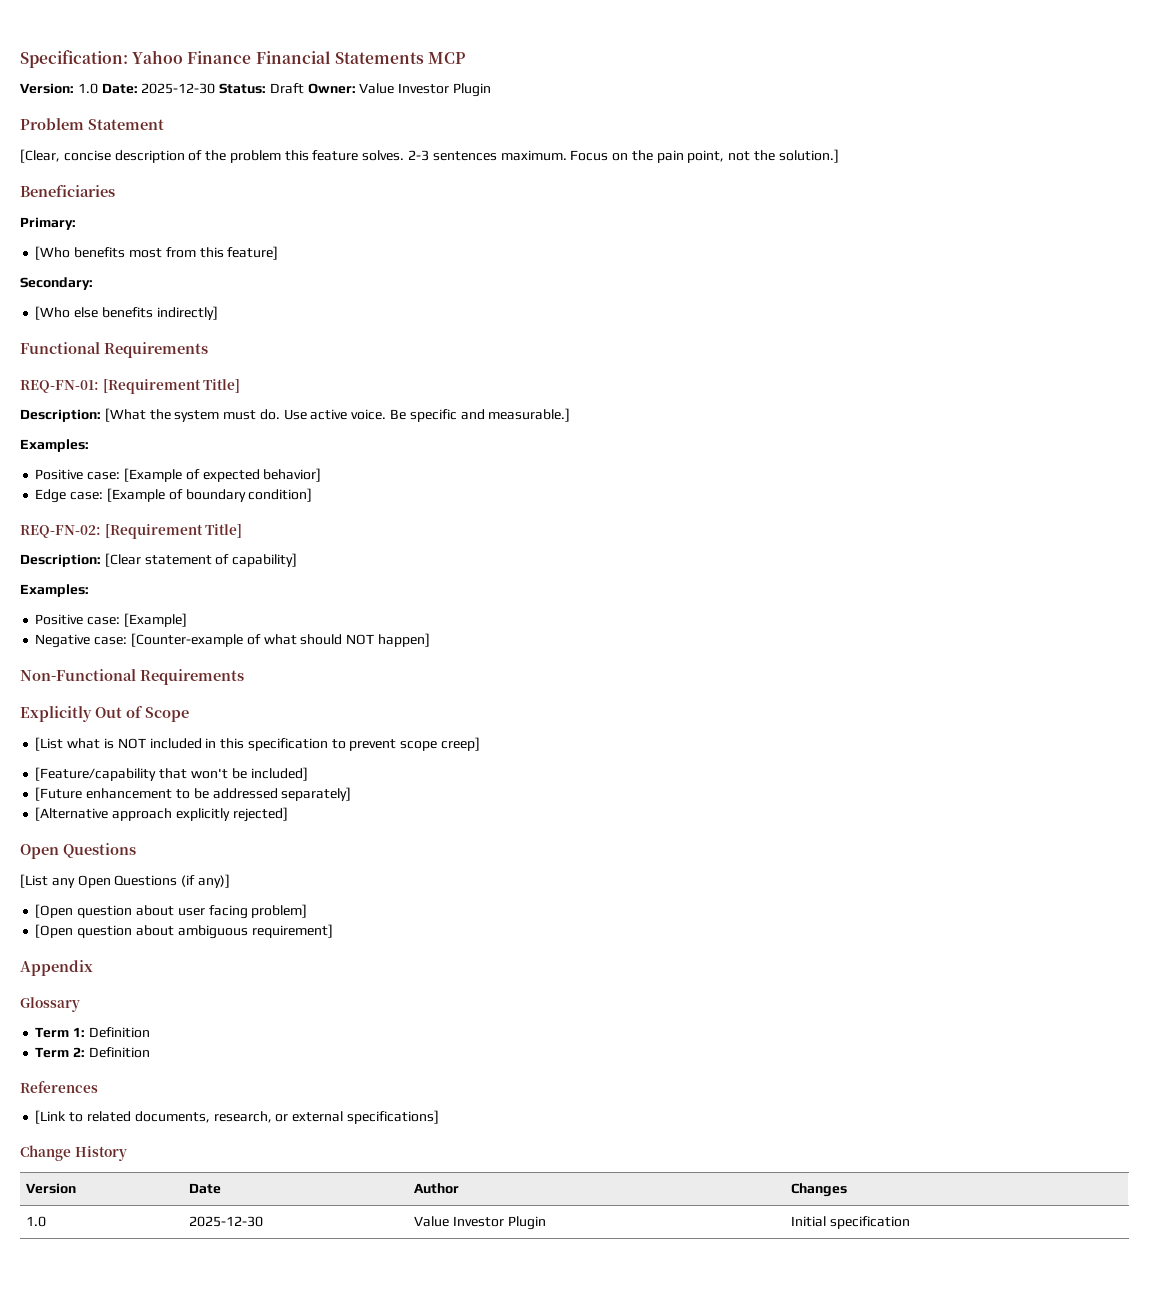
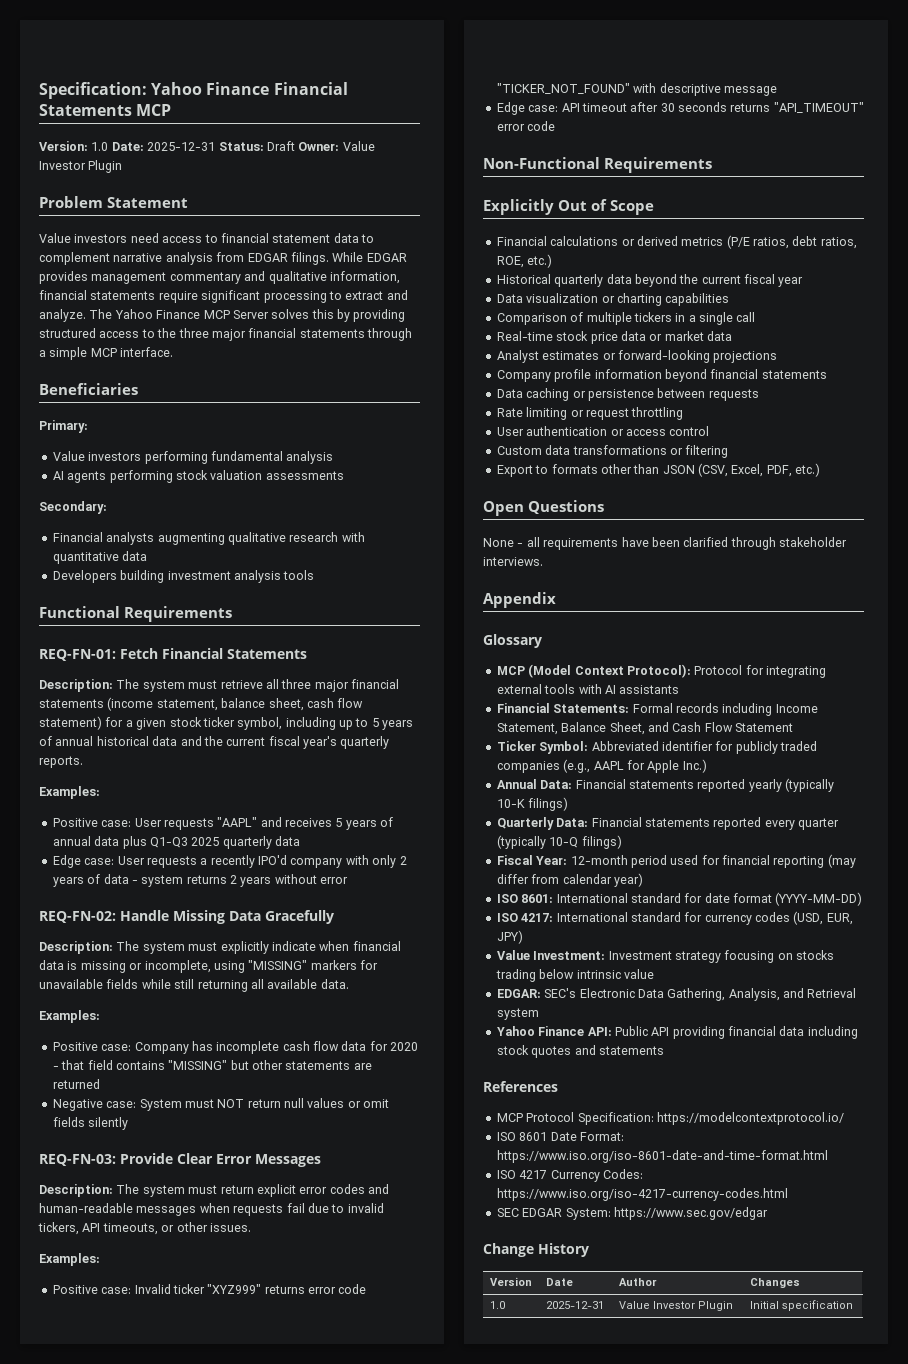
[141,83,216,94] 2025-12-30 -> [147,142,216,151] 2025-12-31
[20,149,839,163] [20,185,115,197] [20,217,76,230] [35,246,279,260] [20,277,93,290] [35,306,218,320] [20,342,208,358] [20,379,241,394] [20,408,571,422] [20,439,89,452] [35,468,322,482] [35,488,313,503] [20,524,243,539] [20,553,298,567] [20,584,89,597] [35,613,187,627] [35,633,430,648] [Clear, concise description of the problem this feature solves. 2-3 sentences maximum. Focus on the pain point, not the solution.] // Beneficiaries // Primary: // [Who benefits most from this feature] // Secondary: // [Who else benefits indirectly] // Functional Requirements // REQ-FN-01: [Requirement Title] // Description: [What the system must do. Use active voice. Be specific and measurable.] // Examples: // Positive case: [Example of expected behavior] // Edge case: [Example of boundary condition] // REQ-FN-02: [Requirement Title] // Description: [Clear statement of capability] // Examples: // Positive case: [Example] // Negative case: [Counter-example of what should NOT happen] -> [39,233,374,243] [39,252,407,265] [39,271,400,284] [39,290,408,303] [39,309,406,322] [39,328,412,341] [39,347,174,360] [39,383,138,395] [39,420,88,433] [52,451,334,464] [52,470,344,483] [39,501,107,514] [52,532,365,545] [52,551,148,564] [52,570,315,583] [39,606,232,622] [39,648,307,661] [39,679,399,692] [39,697,364,711] [39,716,414,730] [39,736,390,749] [39,756,83,768] [39,786,100,799] [52,817,394,830] [52,836,300,849] [52,855,407,868] [52,874,349,887] [39,910,334,924] [39,941,401,954] [39,960,378,973] [39,979,349,992] [39,1010,100,1023] [52,1041,419,1054] [52,1060,372,1070] [52,1079,100,1089] [52,1098,390,1111] [52,1117,129,1130] [39,1153,321,1167] [39,1184,389,1197] [39,1203,384,1216] [38,1222,251,1235] [39,1253,100,1266] [52,1284,367,1294] [496,83,777,96] [496,102,864,115] [496,121,556,131] Value investors need access to financial statement data to complement narrative analysis from EDGAR filings. While EDGAR provides management commentary and qualitative information, financial statements require significant processing to extract and analyze. The Yahoo Finance MCP Server solves this by providing structured access to the three major financial statements through a simple MCP interface. // Beneficiaries // Primary: // Value investors performing fundamental analysis // AI agents performing stock valuation assessments // Secondary: // Financial analysts augmenting qualitative research with quantitative data // Developers building investment analysis tools // Functional Requirements // REQ-FN-01: Fetch Financial Statements // Description: The system must retrieve all three major financial statements (income statement, balance sheet, cash flow statement) for a given stock ticker symbol, including up to 5 years of annual historical data and the current fiscal year's quarterly reports. // Examples: // Positive case: User requests "AAPL" and receives 5 years of annual data plus Q1-Q3 2025 quarterly data // Edge case: User requests a recently IPO'd company with only 2 years of data - system returns 2 years without error // REQ-FN-02: Handle Missing Data Gracefully // Description: The system must explicitly indicate when financial data is missing or incomplete, using "MISSING" markers for unavailable fields while still returning all available data. // Examples: // Positive case: Company has incomplete cash flow data for 2020 - that field contains "MISSING" but other statements are returned // Negative case: System must NOT return null values or omit fields silently // REQ-FN-03: Provide Clear Error Messages // Description: The system must return explicit error codes and human-readable messages when requests fail due to invalid tickers, API timeouts, or other issues. // Examples: // Positive case: Invalid ticker "XYZ999" returns error code "TICKER_NOT_FOUND" with descriptive message // Edge case: API timeout after 30 seconds returns "API_TIMEOUT" error code
[35,737,480,751] [35,767,308,781] [35,787,352,801] [35,807,288,822] [20,843,136,859] [20,874,230,888] [35,904,308,919] [35,924,333,939] [20,960,93,976] [20,997,80,1012] [35,1027,150,1038] [35,1047,150,1058] [20,1081,98,1093] [35,1110,439,1124] [List what is NOT included in this specification to prevent scope creep] // [Feature/capability that won't be included] // [Future enhancement to be addressed separately] // [Alternative approach explicitly rejected] // Open Questions // [List any Open Questions (if any)] // [Open question about user facing problem] // [Open question about ambiguous requirement] // Appendix // Glossary // Term 1: Definition // Term 2: Definition // References // [Link to related documents, research, or external specifications] -> [496,235,857,249] [496,254,553,268] [496,274,804,287] [496,293,730,306] [496,312,756,325] [496,331,732,344] [496,350,778,363] [496,369,827,382] [496,388,759,401] [496,407,684,420] [496,426,710,436] [496,445,729,458] [496,463,821,477] [483,500,604,516] [483,537,847,550] [483,557,543,566] [483,592,556,608] [483,634,542,648] [496,664,826,678] [496,684,680,694] [496,703,818,716] [496,722,793,735] [496,741,817,754] [496,759,707,773] [496,778,834,792] [496,797,569,811] [496,817,839,830] [496,835,622,849] [496,854,856,868] [496,873,643,887] [496,892,863,906] [496,911,853,925] [496,930,523,944] [496,950,834,963] [495,969,654,982] [496,988,857,1001] [496,1008,539,1020] [496,1026,858,1039] [496,1045,664,1058] [483,1081,558,1092] [496,1112,844,1125] [496,1132,624,1141] [496,1150,828,1163] [496,1169,643,1182] [496,1188,788,1201] [496,1207,768,1220] Financial calculations or derived metrics (P/E ratios, debt ratios, ROE, etc.) // Historical quarterly data beyond the current fiscal year // Data visualization or charting capabilities // Comparison of multiple tickers in a single call // Real-time stock price data or market data // Analyst estimates or forward-looking projections // Company profile information beyond financial statements // Data caching or persistence between requests // Rate limiting or request throttling // User authentication or access control // Custom data transformations or filtering // Export to formats other than JSON (CSV, Excel, PDF, etc.) // Open Questions // None - all requirements have been clarified through stakeholder interviews. // Appendix // Glossary // MCP (Model Context Protocol): Protocol for integrating external tools with AI assistants // Financial Statements: Formal records including Income Statement, Balance Sheet, and Cash Flow Statement // Ticker Symbol: Abbreviated identifier for publicly traded companies (e.g., AAPL for Apple Inc.) // Annual Data: Financial statements reported yearly (typically 10-K filings) // Quarterly Data: Financial statements reported every quarter (typically 10-Q filings) // Fiscal Year: 12-month period used for financial reporting (may differ from calendar year) // ISO 8601: International standard for date format (YYYY-MM-DD) // ISO 4217: International standard for currency codes (USD, EUR, JPY) // Value Investment: Investment strategy focusing on stocks trading below intrinsic value // EDGAR: SEC's Electronic Data Gathering, Analysis, and Retrieval system // Yahoo Finance API: Public API providing financial data including stock quotes and statements // References // MCP Protocol Specification: https://modelcontextprotocol.io/ // ISO 8601 Date Format: https://www.iso.org/iso-8601-date-and-time-format.html // ISO 4217 Currency Codes: https://www.iso.org/iso-4217-currency-codes.html // SEC EDGAR System: https://www.sec.gov/edgar
[189,1216,264,1227] 2025-12-30 -> [545,1301,604,1309] 2025-12-31

